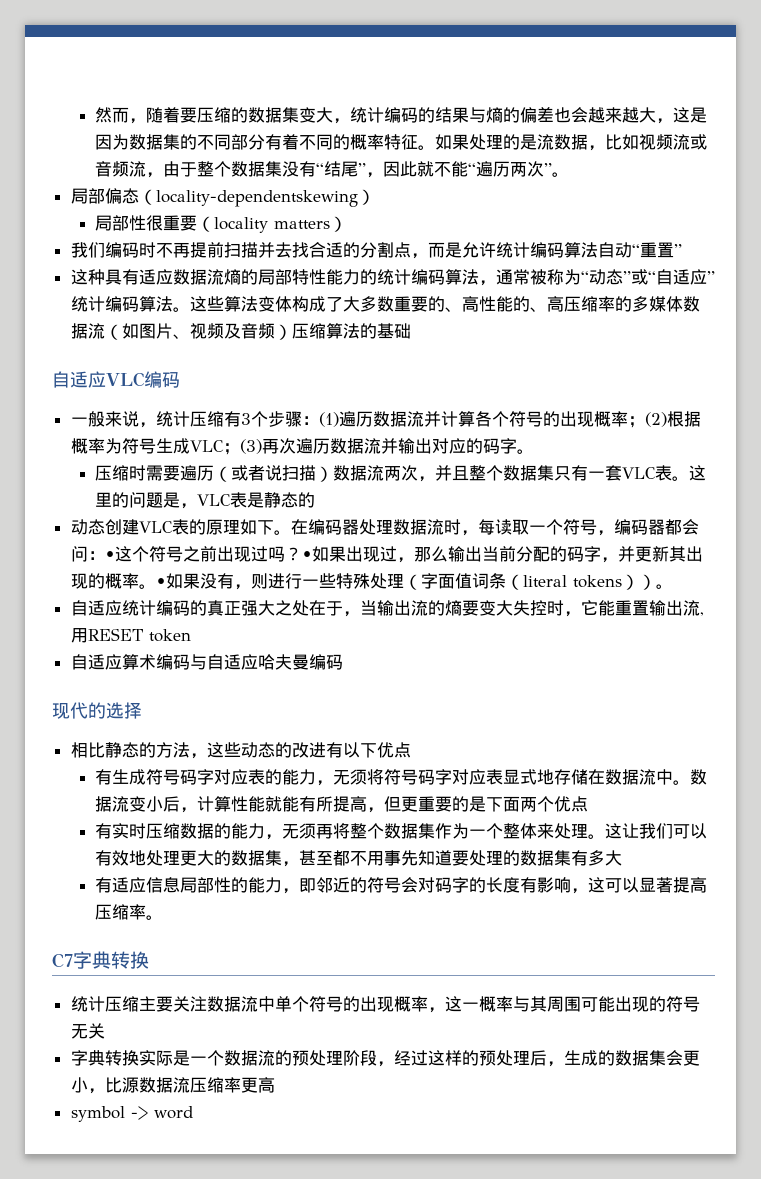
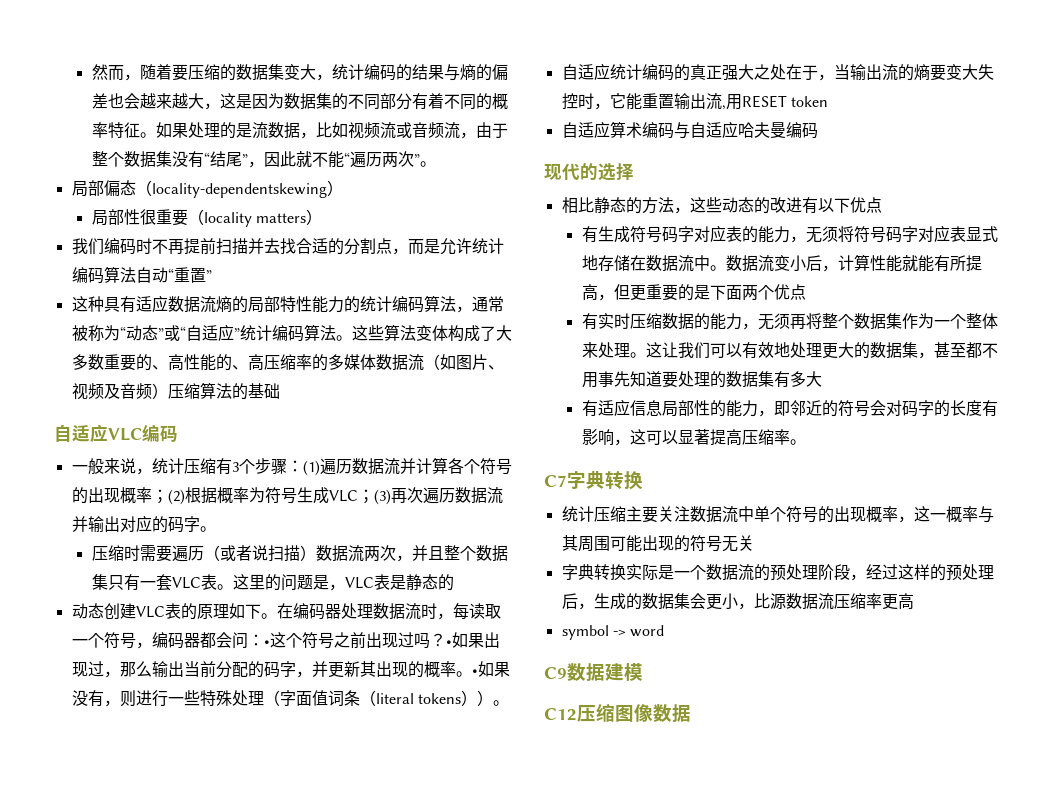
(193, 1112) none -> [544,663,643,681] [544,703,691,722] // C9数据建模 // C12压缩图像数据

